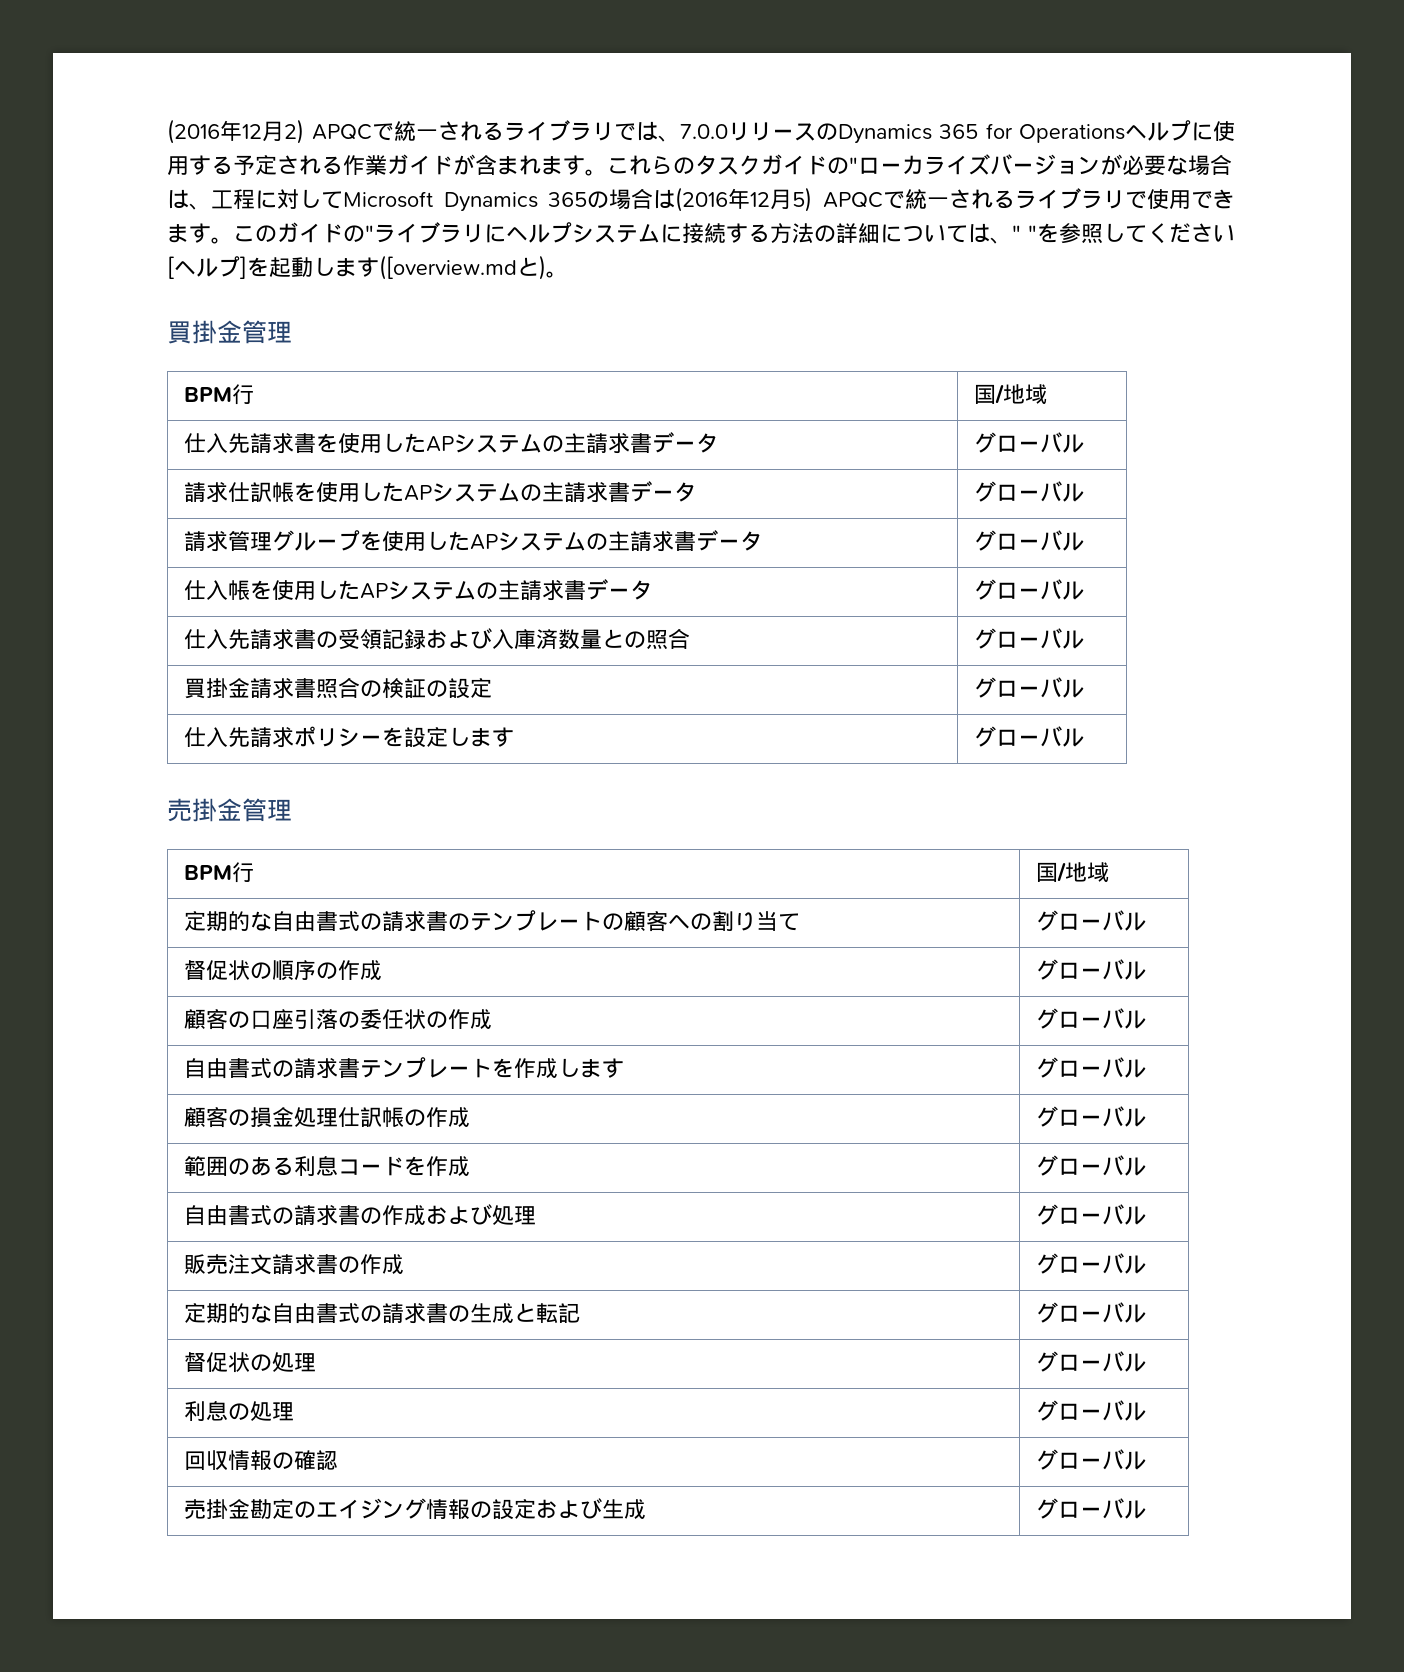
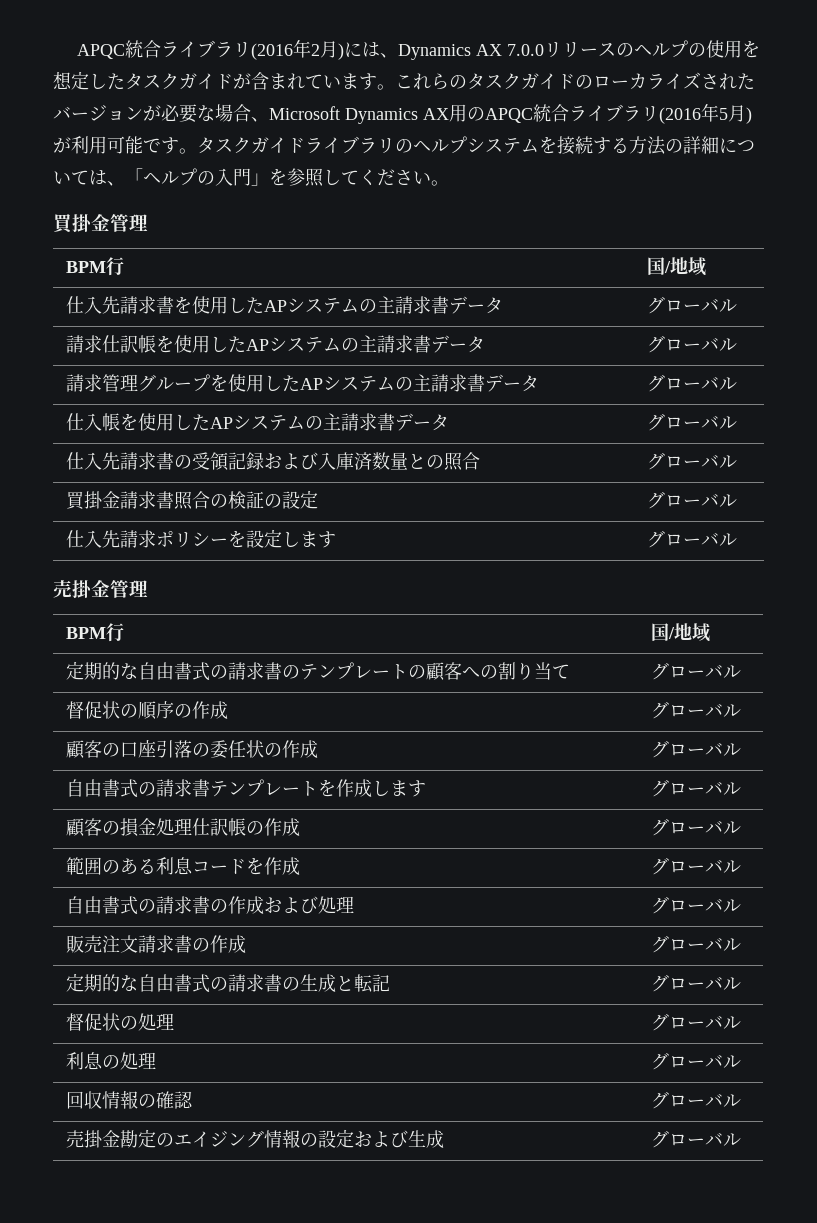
[167,119,1235,144] [167,155,387,176] (2016年12月2) APQCで統一されるライブラリでは、7.0.0リリースのDynamics 365 for Operationsヘルプに使用する予定される作業 -> [76,39,760,60] [53,71,179,90] APQC統合ライブラリ(2016年2月)には、Dynamics AX 7.0.0リリースのヘルプの使用を想定したタスク
(541, 165) none -> [305,74,341,89] てい
[849,157,858,173] " -> (593, 82) none
(990, 164) none -> [701,73,755,90] された
[167,187,1235,212] [167,222,506,244] は、工程に対してMicrosoft Dynamics 365の場合は(2016年12月5) APQCで統一されるライブラリで使用できます。このガイドの"ライブラリに -> [251,103,752,124] [53,136,413,154] 、Microsoft Dynamics AX用のAPQC統合ライブラリ(2016年5月)が利用可能です。タスクガイドライブラリの
[660,224,682,243] に -> [539,136,557,154] を
[1012,225,1037,241] " " -> [125,168,269,186] 「ヘルプの入門」
[167,255,546,280] [ヘルプ]を起動します([overview.mdと) -> (431, 178) none

